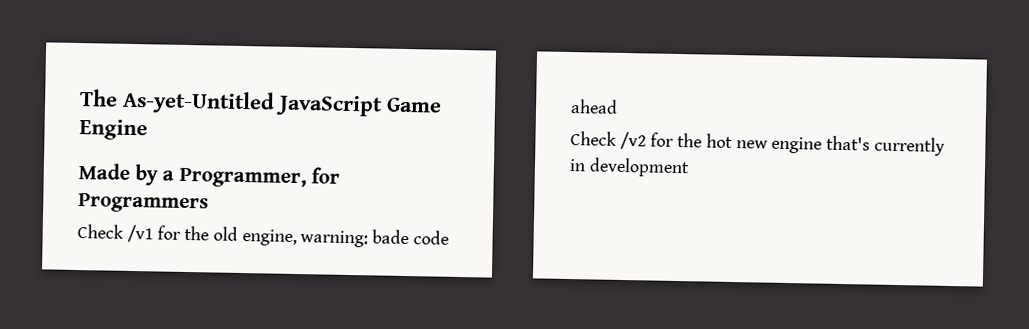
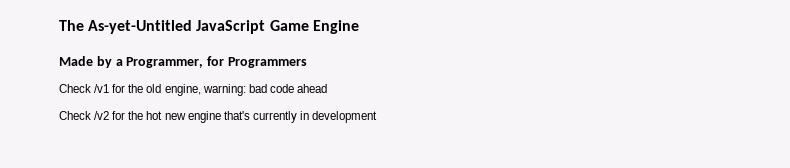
[372,229,410,245] bade -> [248,84,267,93] bad

